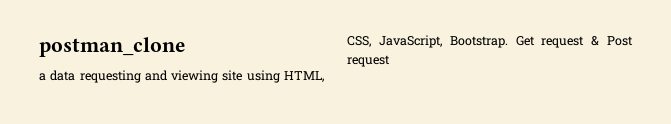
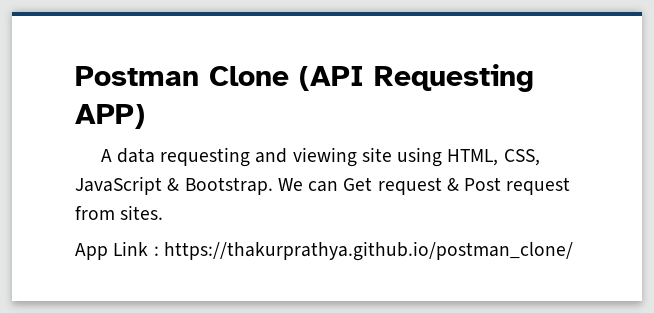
[39,37,186,57] [39,73,46,81] postman_clone // a -> [75,64,534,92] [75,104,145,129] [100,149,112,162] Postman Clone (API Requesting APP) // A
[378,35,508,48] JavaScript, Bootstrap. -> [75,176,339,195] JavaScript & Bootstrap. We can
(390, 61) none -> [75,205,164,220] [75,241,573,261] from sites. // App Link : https://thakurprathya.github.io/postman_clone/

